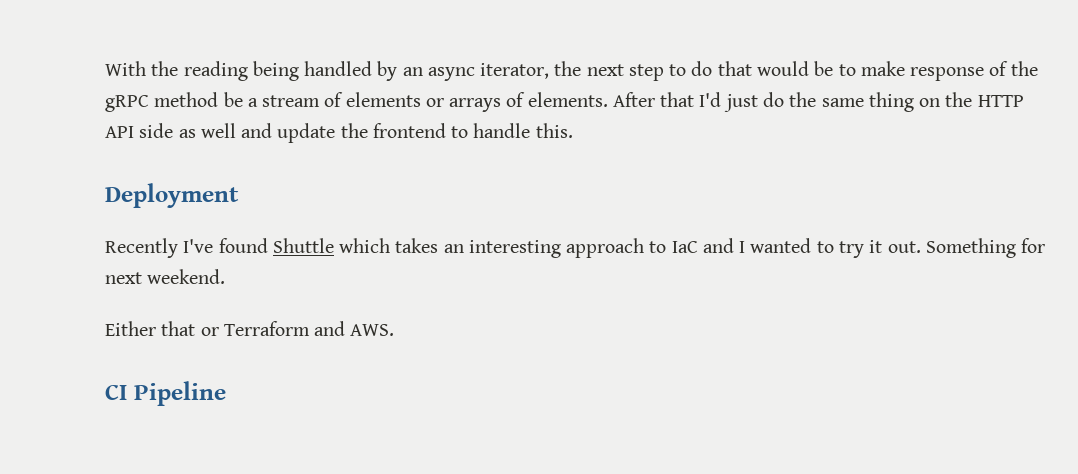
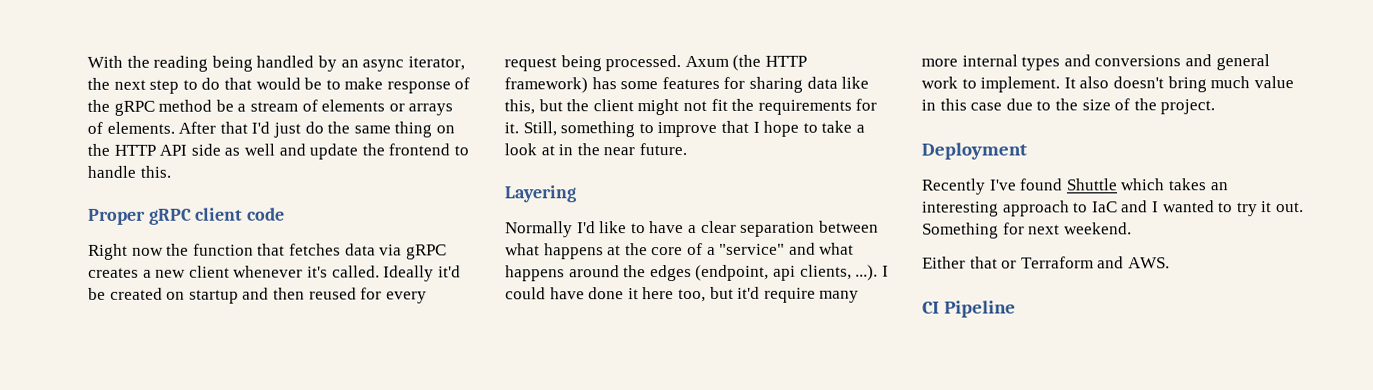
(573, 130) none -> [88,207,286,225] [88,243,447,260] [88,265,461,282] [88,287,427,304] [504,54,807,72] [504,76,870,94] [504,98,878,116] [504,120,865,138] [504,142,687,156] [504,185,577,203] [505,220,879,238] [505,242,855,260] [505,264,889,282] [505,286,860,303] [921,54,1270,71] [921,76,1294,93] [921,98,1216,115] // Proper gRPC client code // Right now the function that fetches data via gRPC creates a new client whenever it's called. Ideally it'd be created on startup and then reused for every request being processed. Axum (the HTTP framework) has some features for sharing data like this, but the client might not fit the requirements for it. Still, something to improve that I hope to take a look at in the near future. // Layering // Normally I'd like to have a clear separation between what happens at the core of a "service" and what happens around the edges (endpoint, api clients, ...). I could have done it here too, but it'd require many more internal types and conversions and general work to implement. It also doesn't bring much value in this case due to the size of the project.

